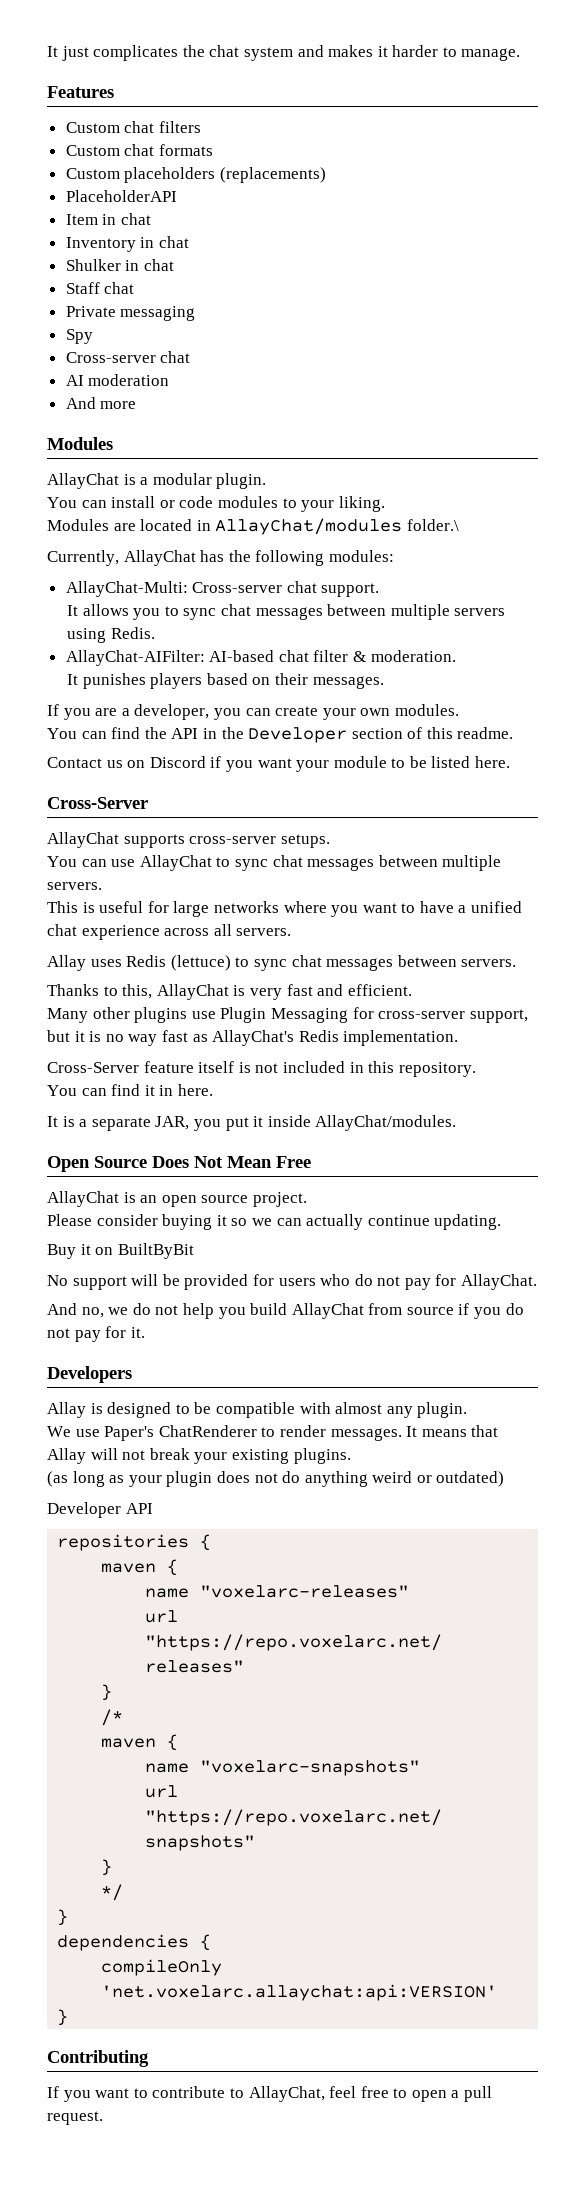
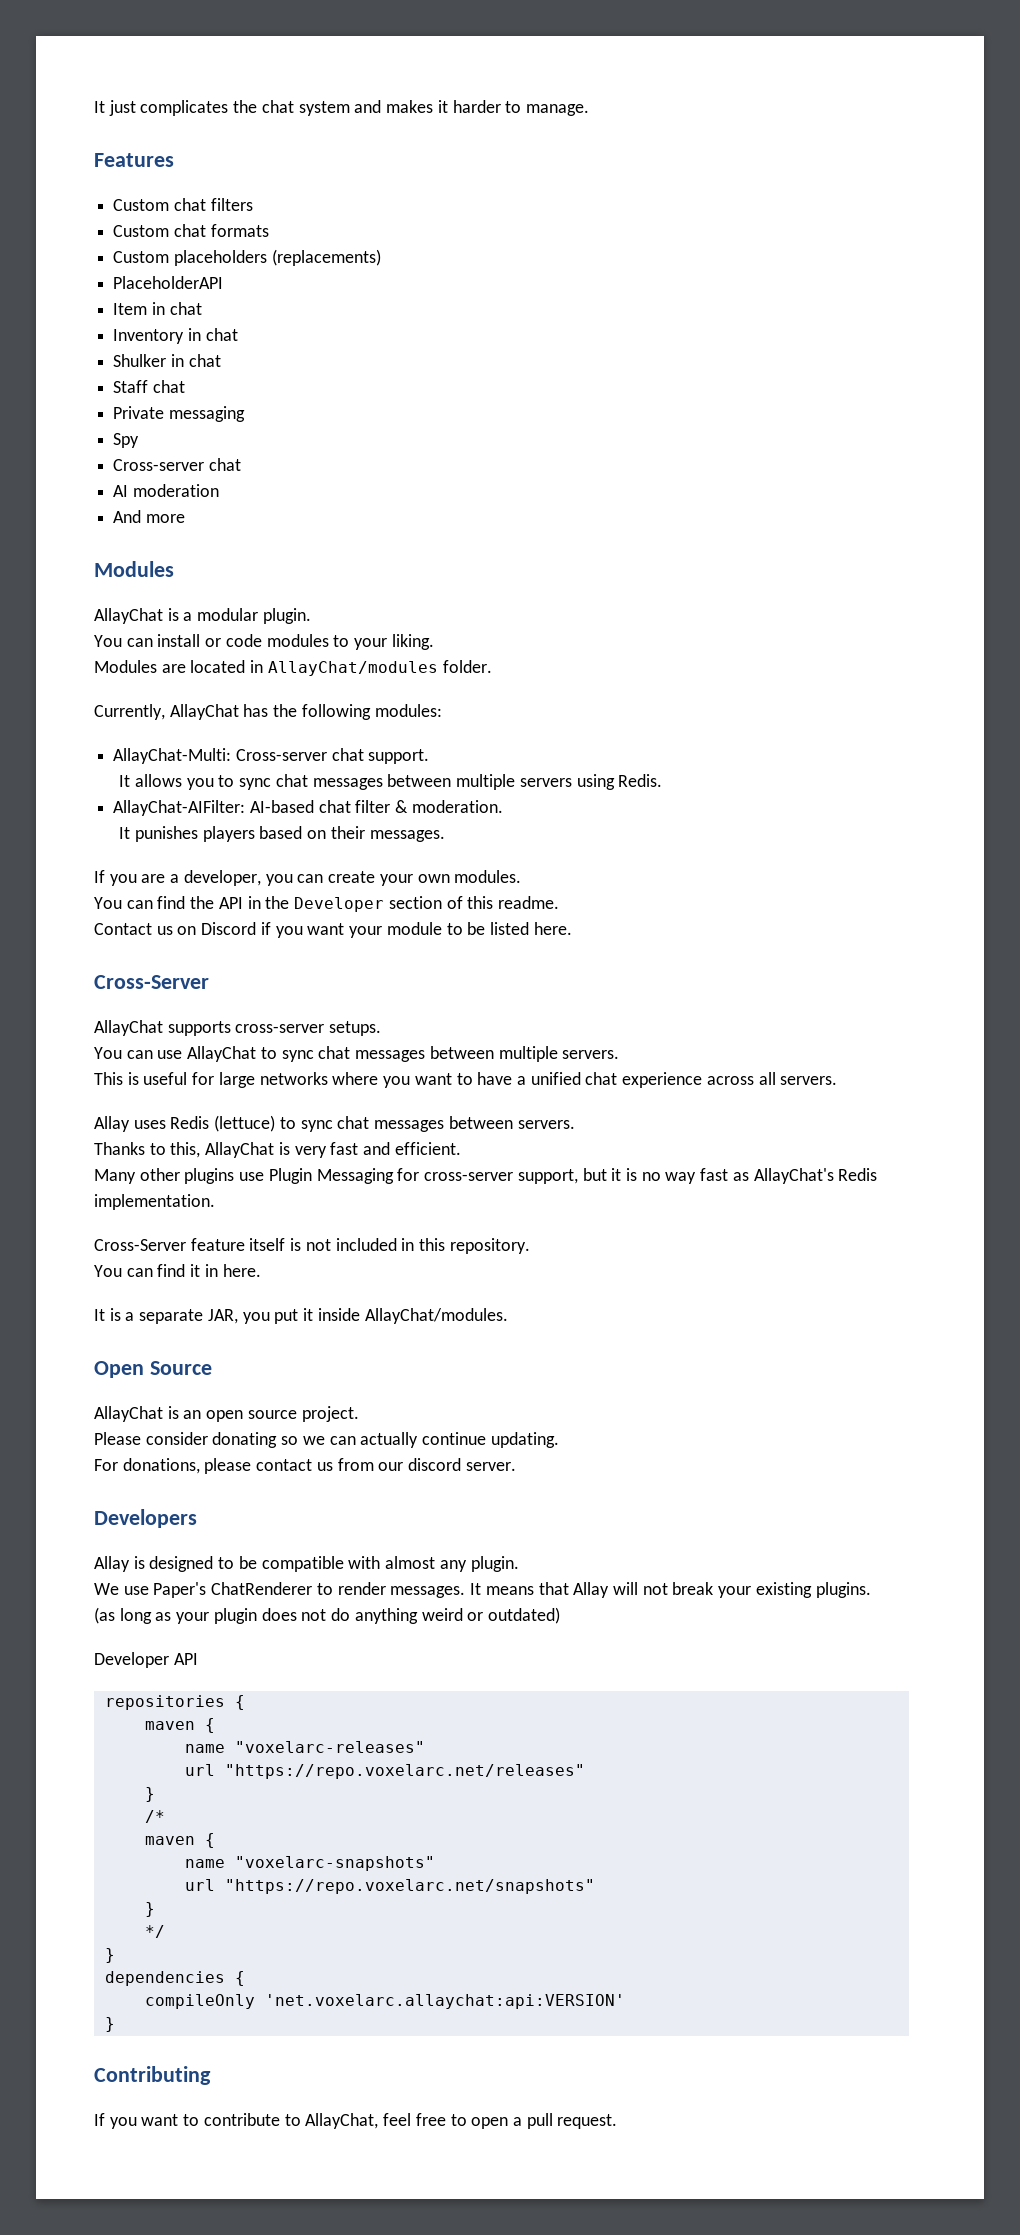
[406,519,459,531] folder.\ -> [442,660,492,673] folder.
[152,1156,311,1168] Does Not Mean Free -> (212, 1368) none
[162,1214,227,1230] buying it -> [212,1432,278,1448] donating
[47,1243,194,1259] [47,1274,538,1290] [47,1303,524,1319] [47,1326,145,1342] Buy it on BuiltByBit // No support will be provided for users who do not pay for AllayChat. // And no, we do not help you build AllayChat from source if you do not pay for it. -> [94,1458,516,1474] For donations, please contact us from our discord server.

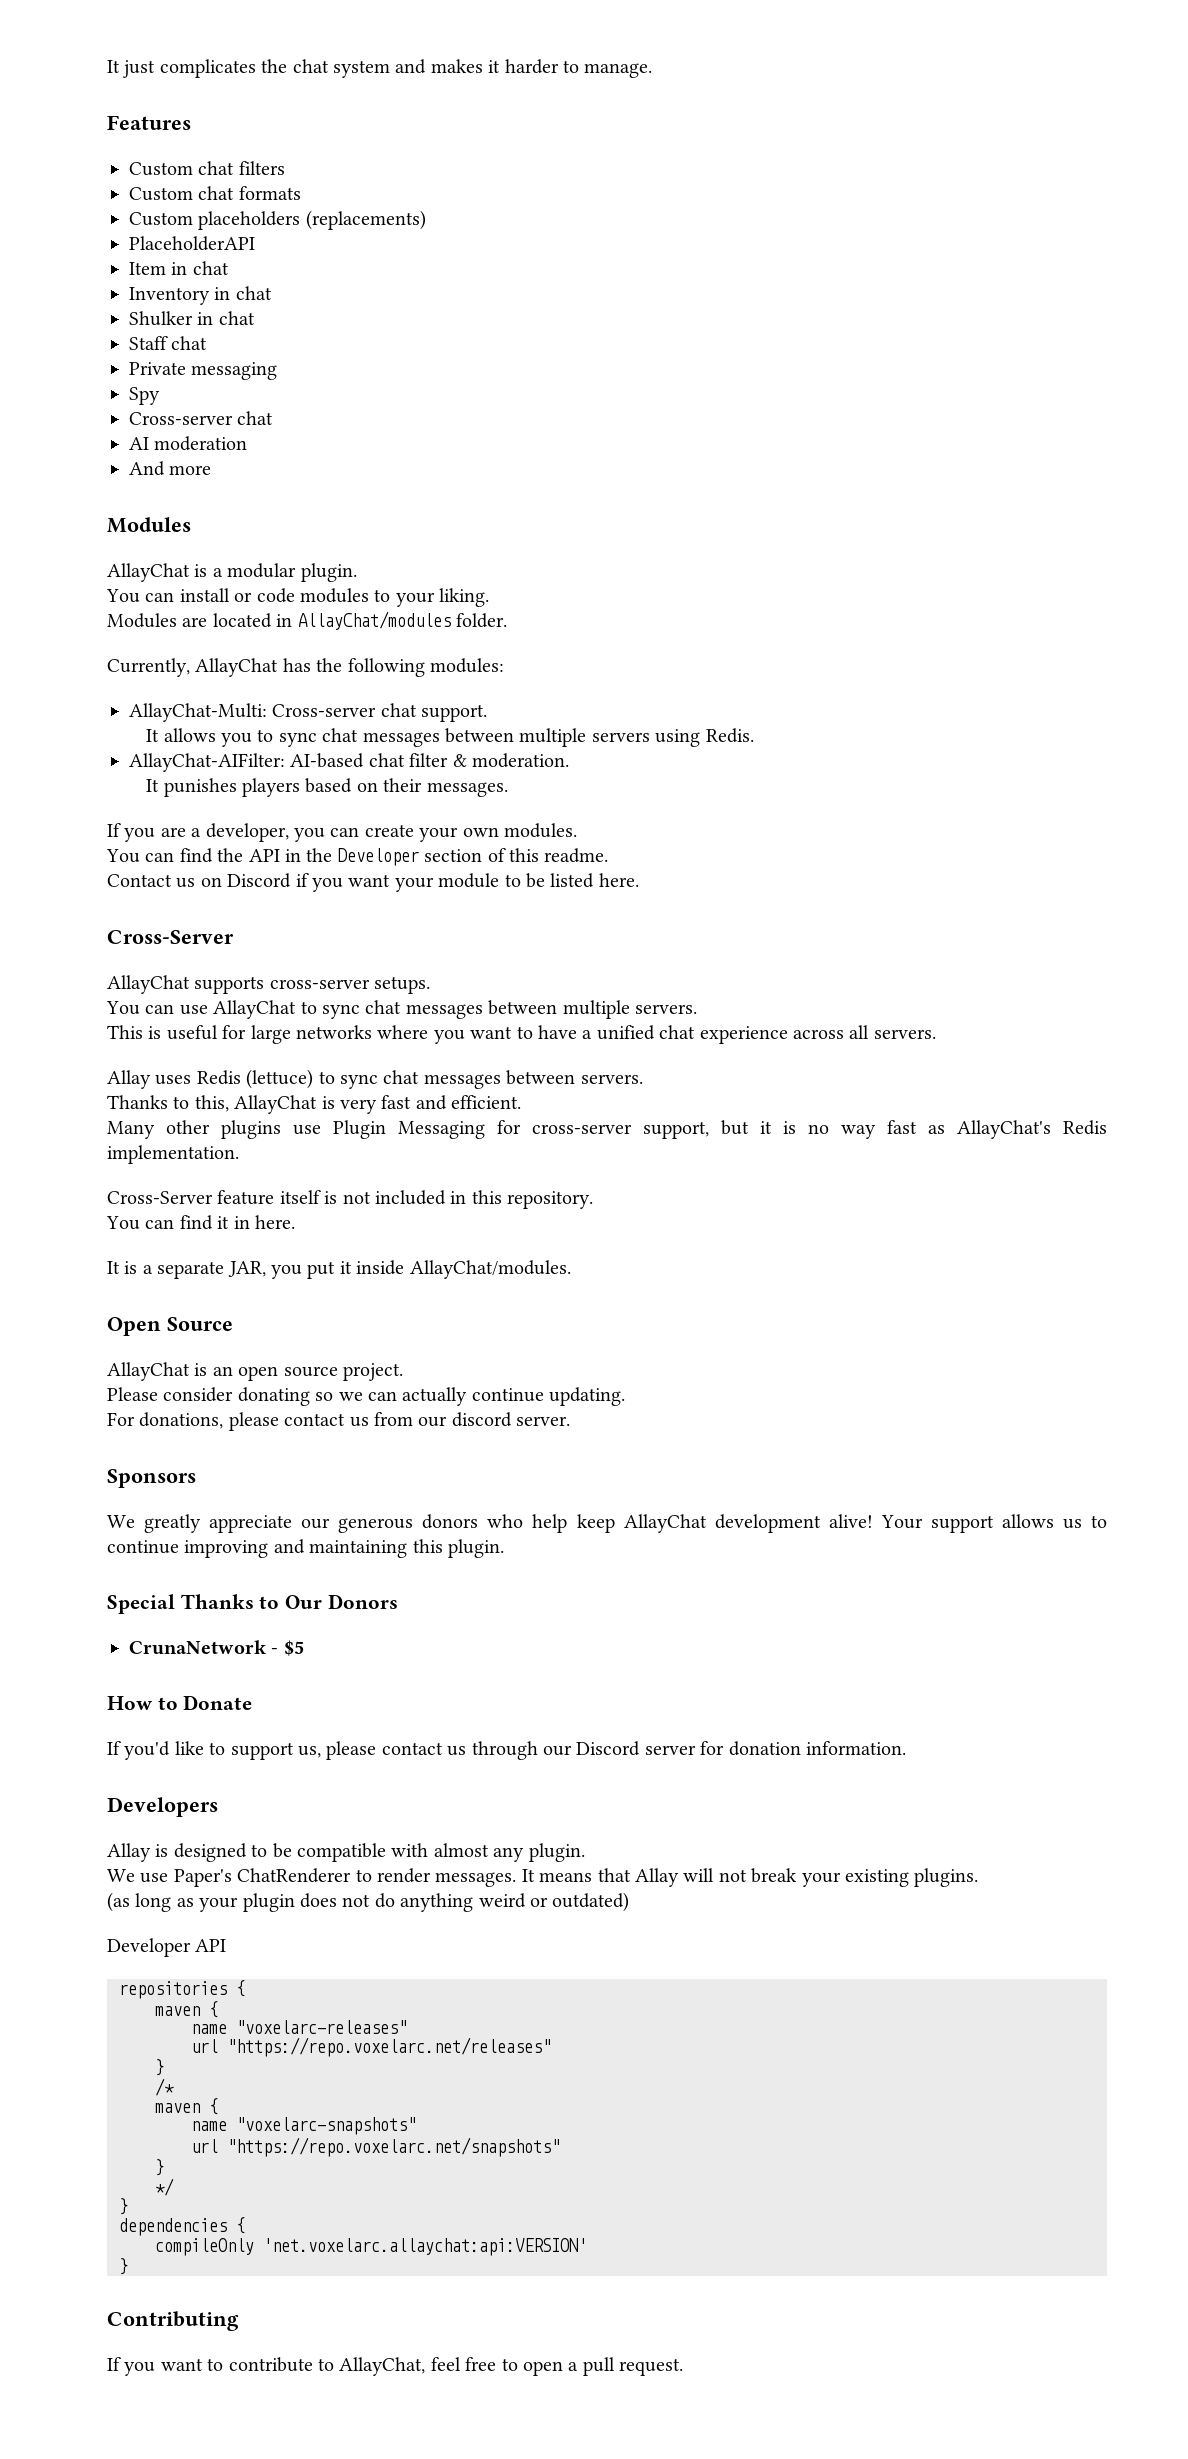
(516, 1466) none -> [107,1469,196,1488] [107,1514,1107,1533] [107,1539,504,1558] [107,1594,398,1614] [129,1640,304,1656] [107,1695,253,1710] [107,1741,906,1760] // Sponsors // We greatly appreciate our generous donors who help keep AllayChat development alive! Your support allows us to continue improving and maintaining this plugin. // Special Thanks to Our Donors // CrunaNetwork - $5 // How to Donate // If you'd like to support us, please contact us through our Discord server for donation information.

